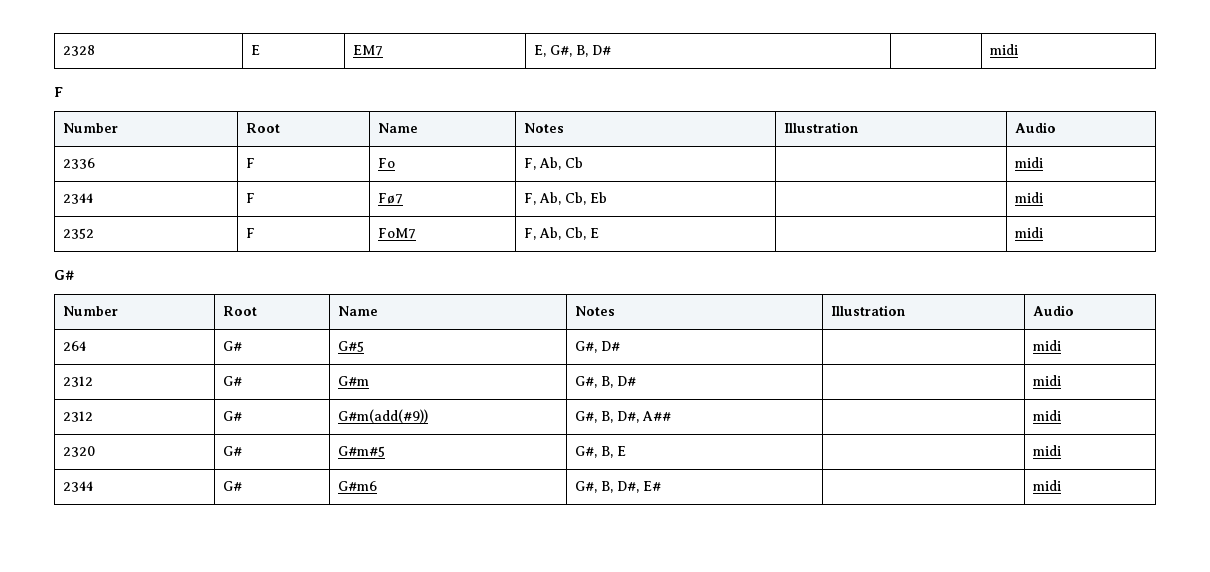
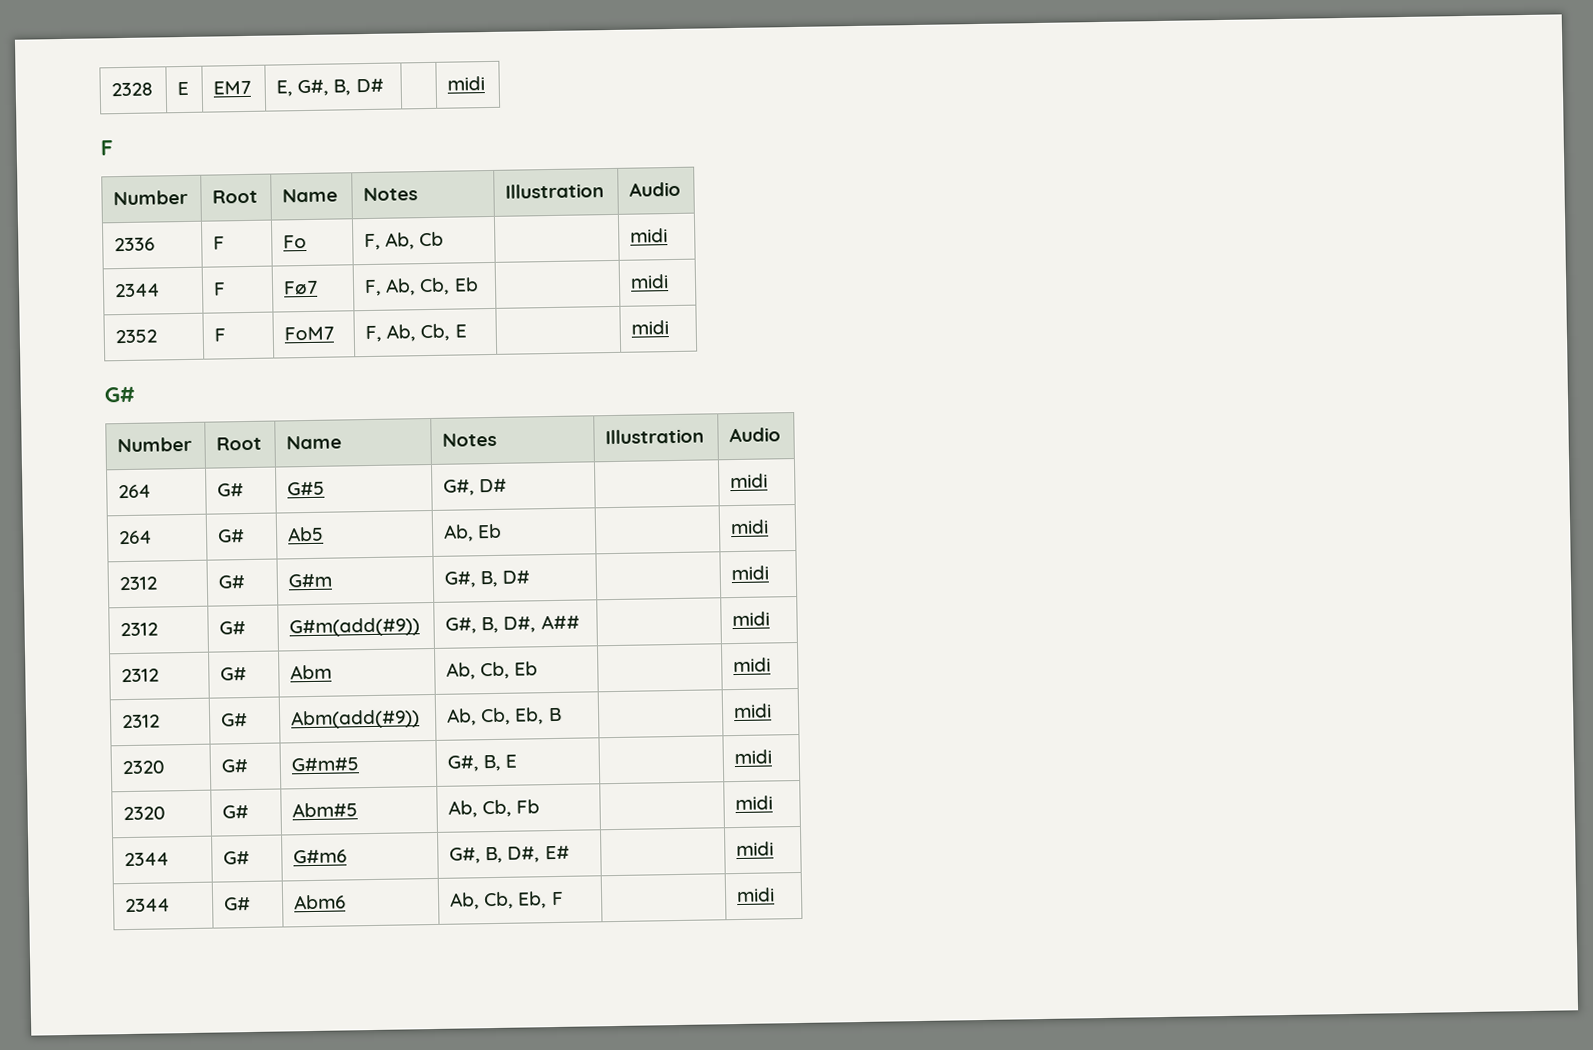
(1061, 345) none -> [119,530,153,545] [217,529,246,543] [287,526,325,542] [443,523,503,542] [730,519,770,535] // 264 | G# | Ab5 | Ab, Eb | | midi
(1061, 415) none -> [121,668,160,683] [220,667,248,681] [290,664,333,680] [446,661,539,680] [733,657,772,673] [122,714,161,729] [221,713,249,727] [290,709,421,730] [446,707,562,726] [733,703,773,719] // 2312 | G# | Abm | Ab, Cb, Eb | | midi // 2312 | G# | Abm(add(#9)) | Ab, Cb, Eb, B | | midi
(1061, 450) none -> [123,806,167,821] [222,805,250,819] [292,802,359,818] [448,799,541,818] [735,795,774,811] // 2320 | G# | Abm#5 | Ab, Cb, Fb | | midi
(1061, 485) none -> [125,898,171,913] [224,896,252,911] [294,894,347,910] [449,891,564,910] [736,887,776,903] // 2344 | G# | Abm6 | Ab, Cb, Eb, F | | midi

